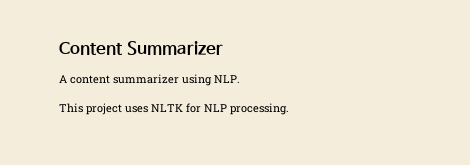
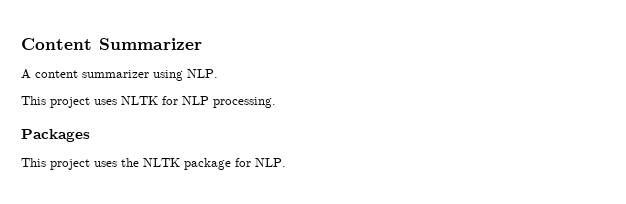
(289, 109) none -> [21,129,90,142] [21,158,286,170] // Packages // This project uses the NLTK package for NLP.

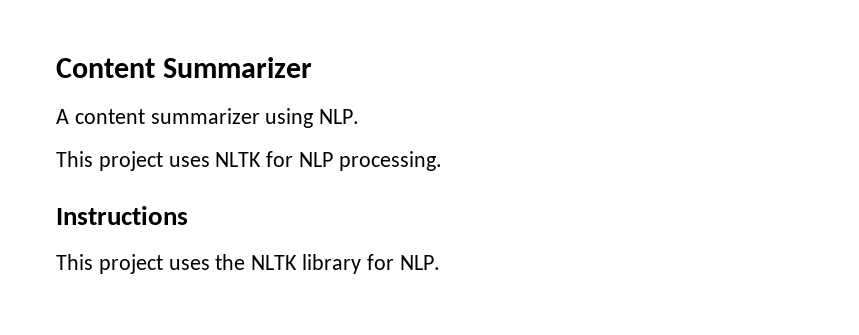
[21,129,90,142] Packages -> [56,206,188,225] Instructions
[184,158,231,170] package -> [302,254,362,274] library

